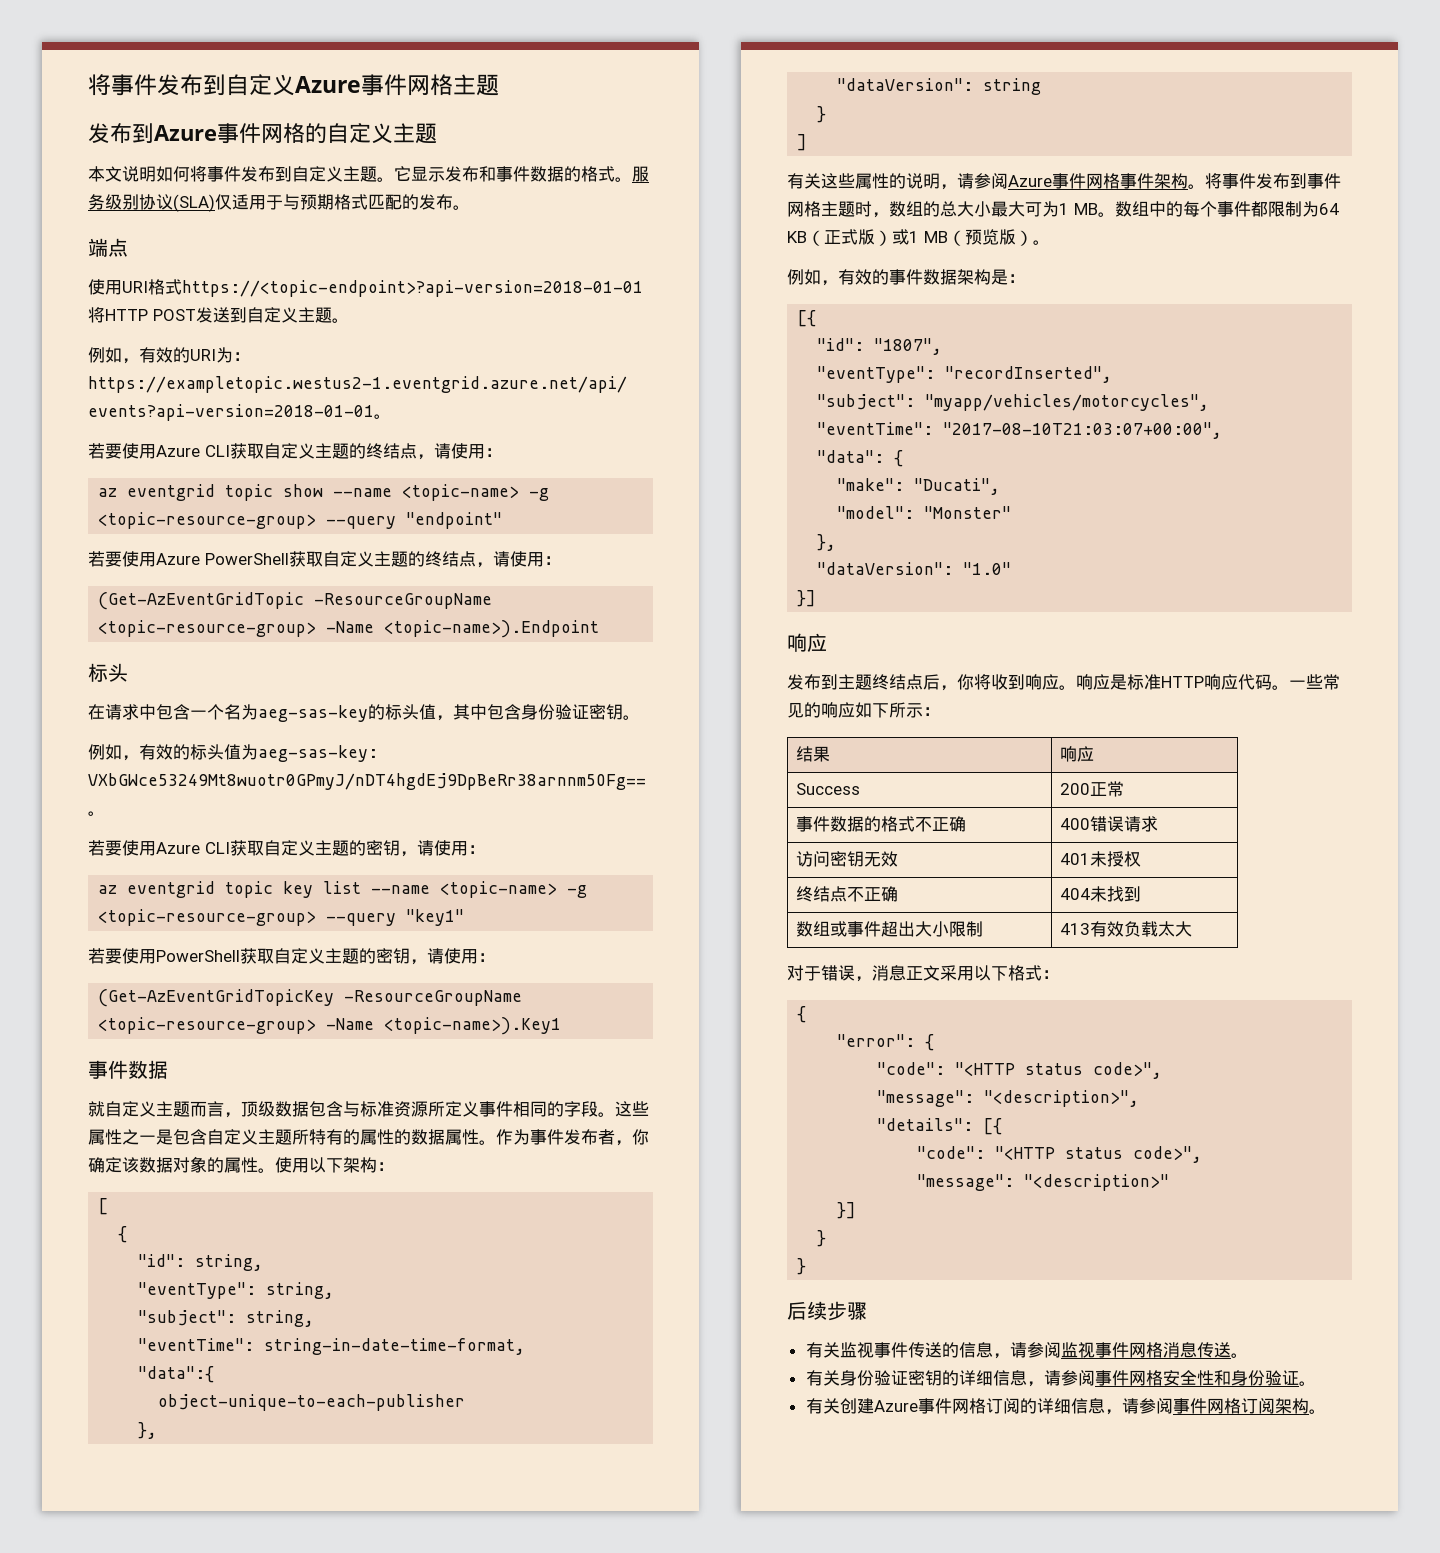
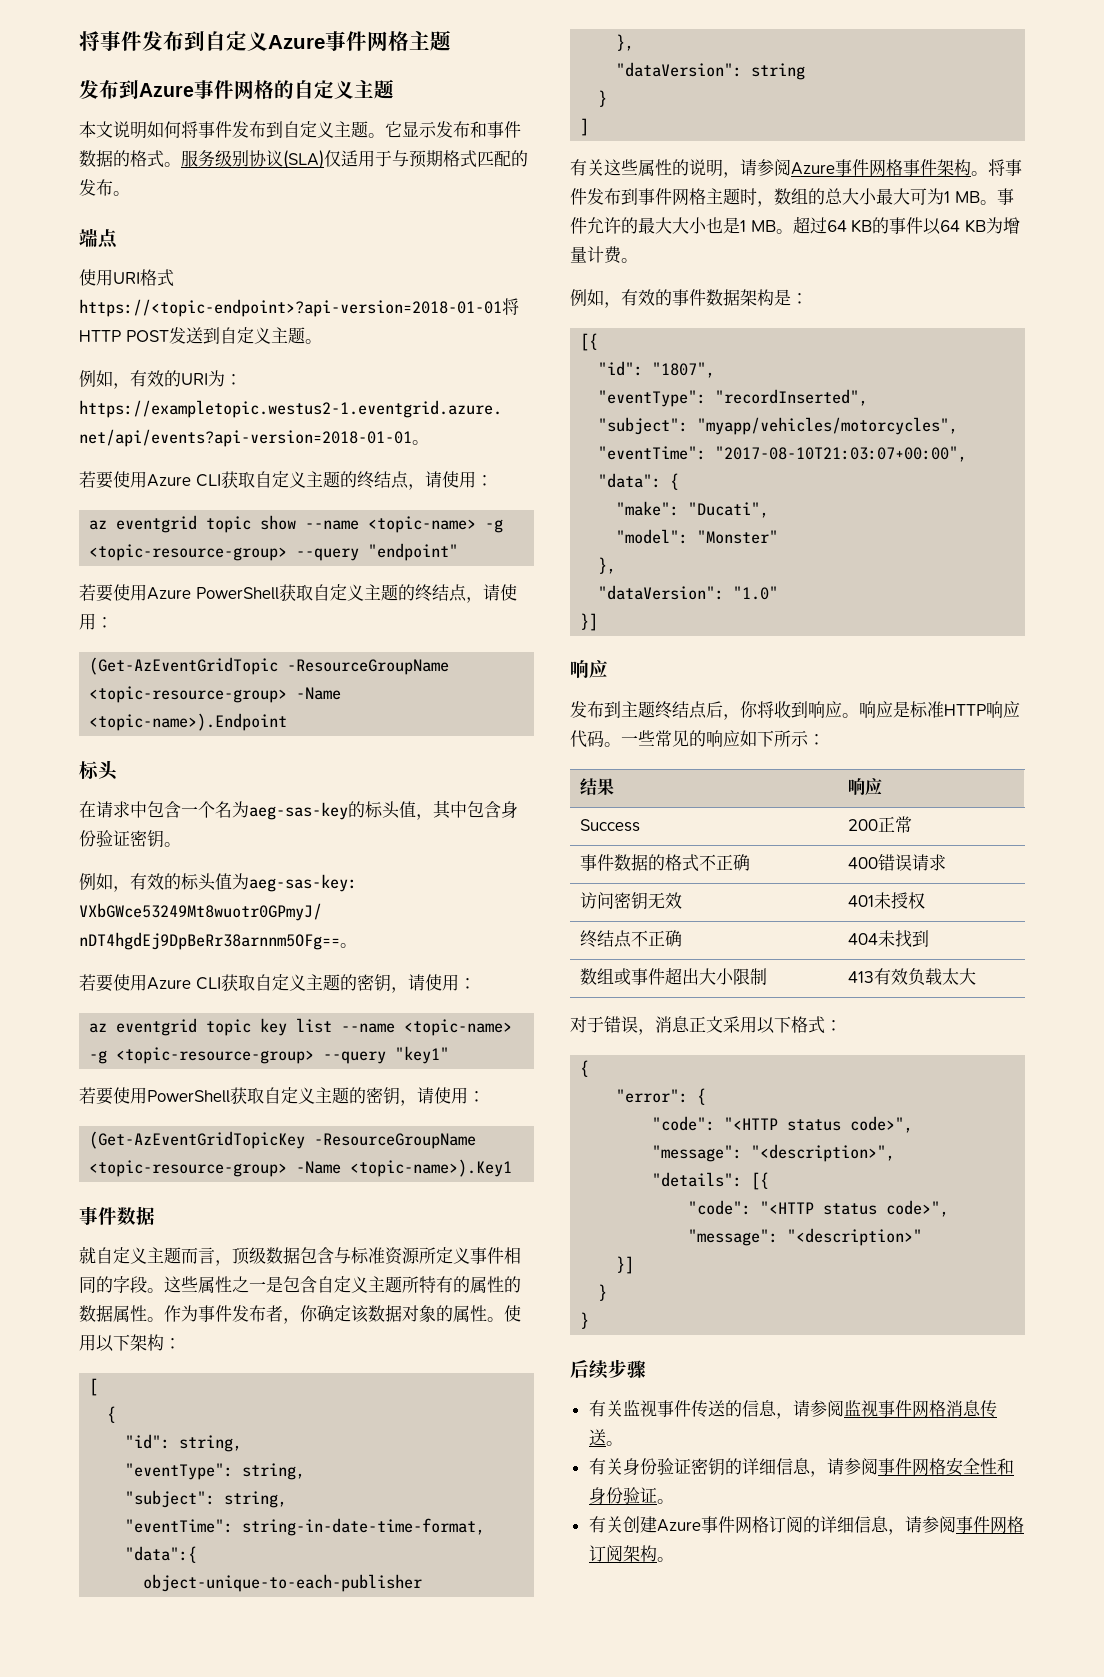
[1114,201,1339,217] [787,229,1033,246] 数组中的每个事件都限制为64 KB（正式版）或1 MB（预览版） -> [996,188,1014,205] [570,216,1020,235] [570,246,622,264] 事件允许的最大大小也是1 MB。超过64 KB的事件以64 KB为增量计费

